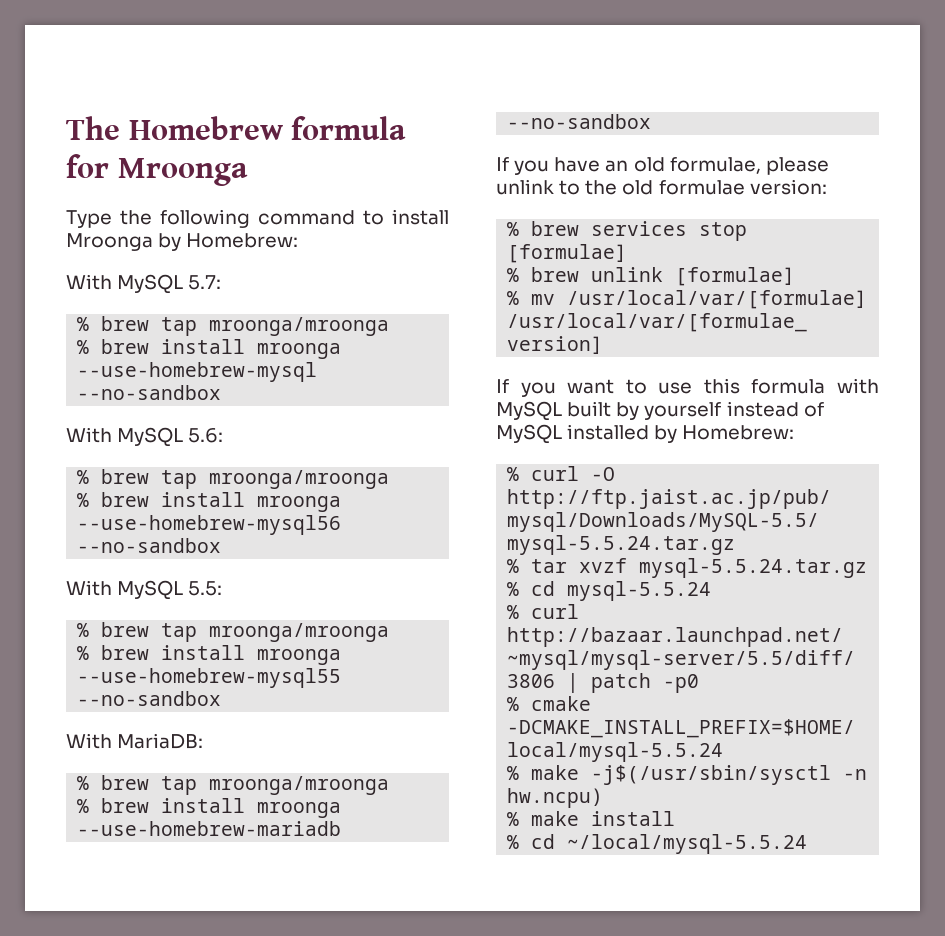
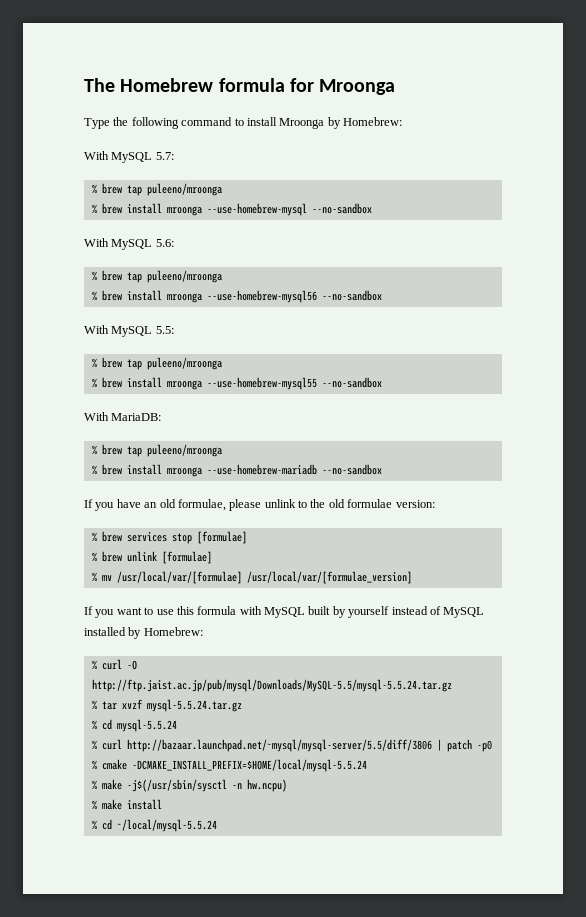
[209,317,390,336] mroonga/mroonga -> [146,183,222,196] puleeno/mroonga
[209,470,390,489] mroonga/mroonga -> [146,270,222,283] puleeno/mroonga
[209,623,390,642] mroonga/mroonga -> [146,357,222,370] puleeno/mroonga
[209,776,390,795] mroonga/mroonga -> [146,444,222,457] puleeno/mroonga

